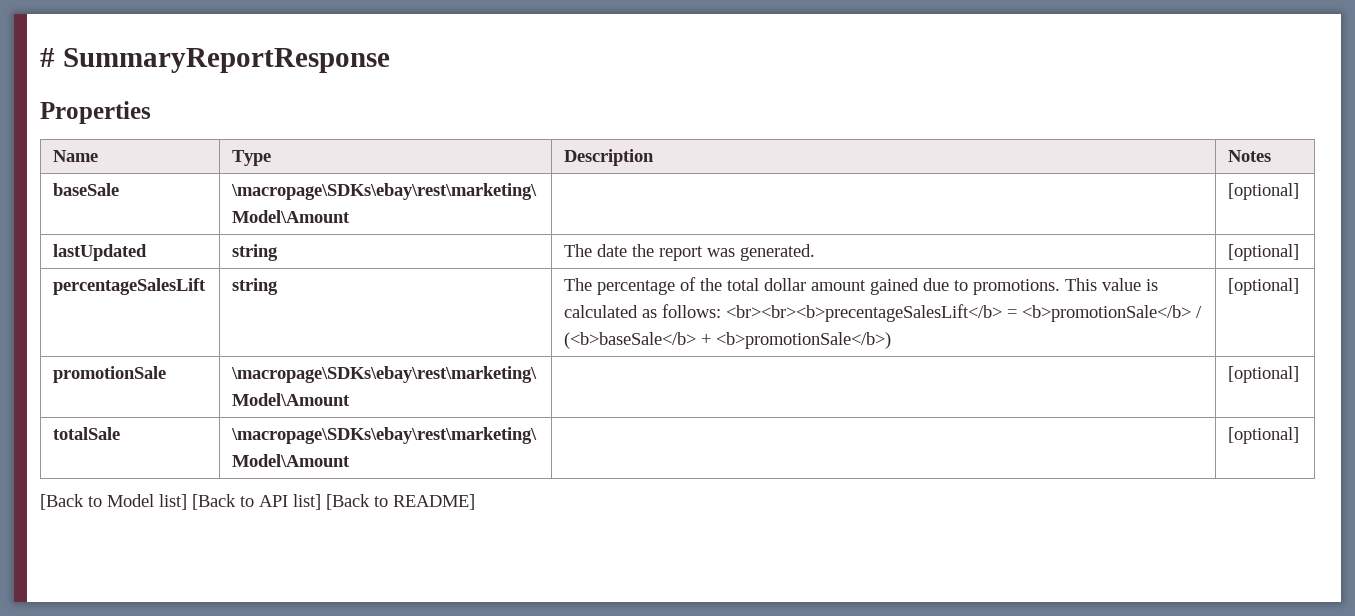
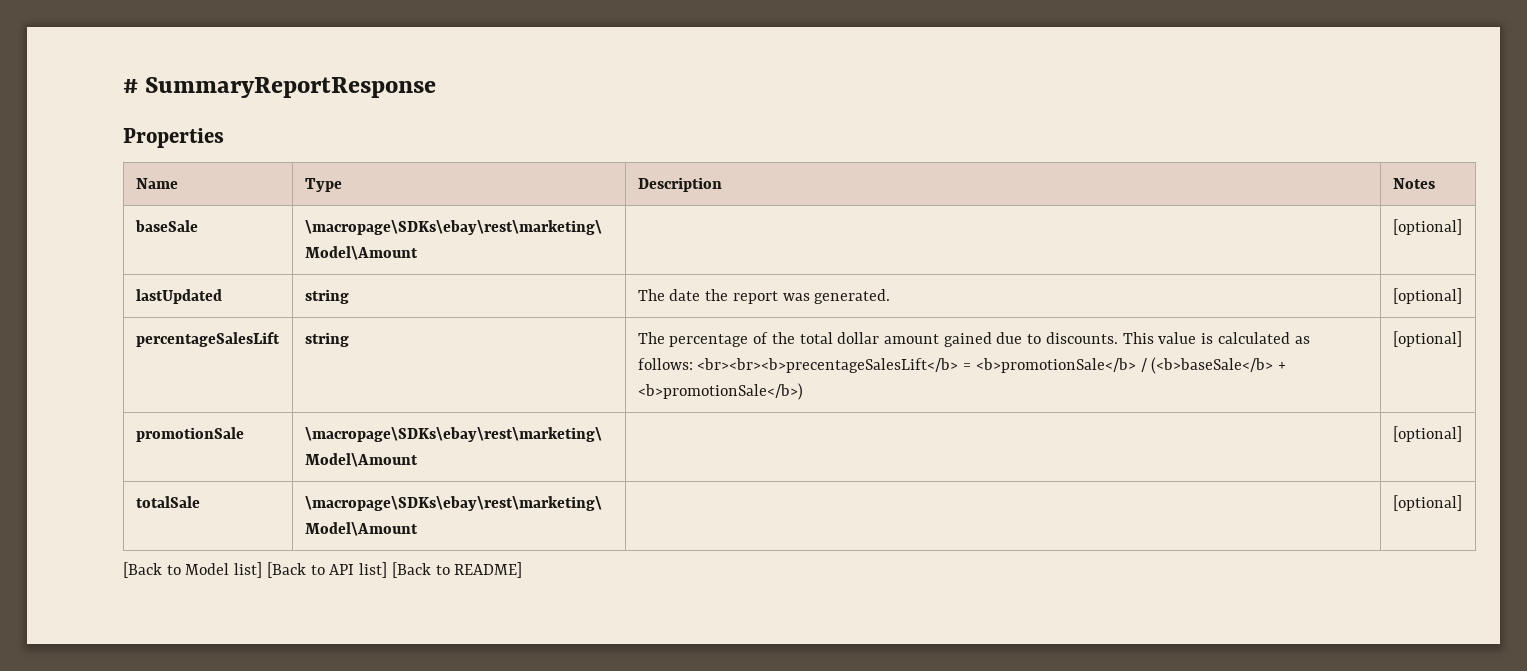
[973,279,1061,295] promotions. -> [1045,332,1118,344] discounts.

